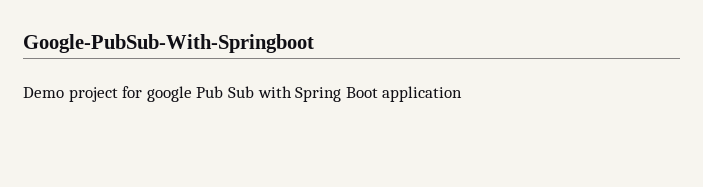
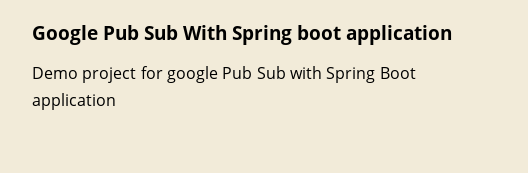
[23,34,314,53] Google-PubSub-With-Springboot -> [32,25,452,45] Google Pub Sub With Spring boot application

